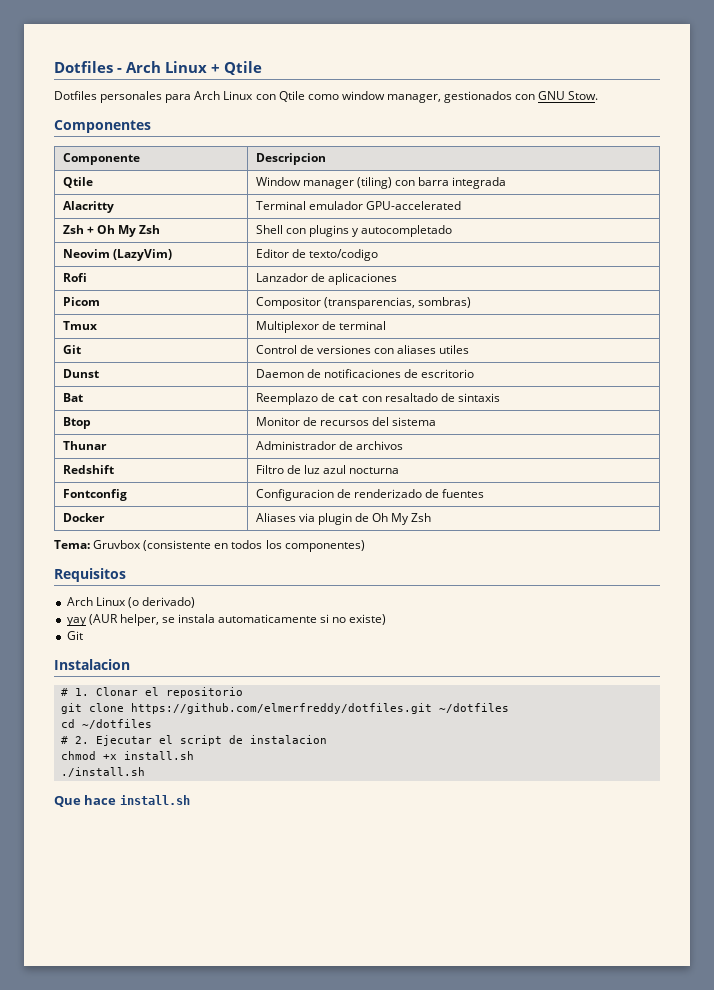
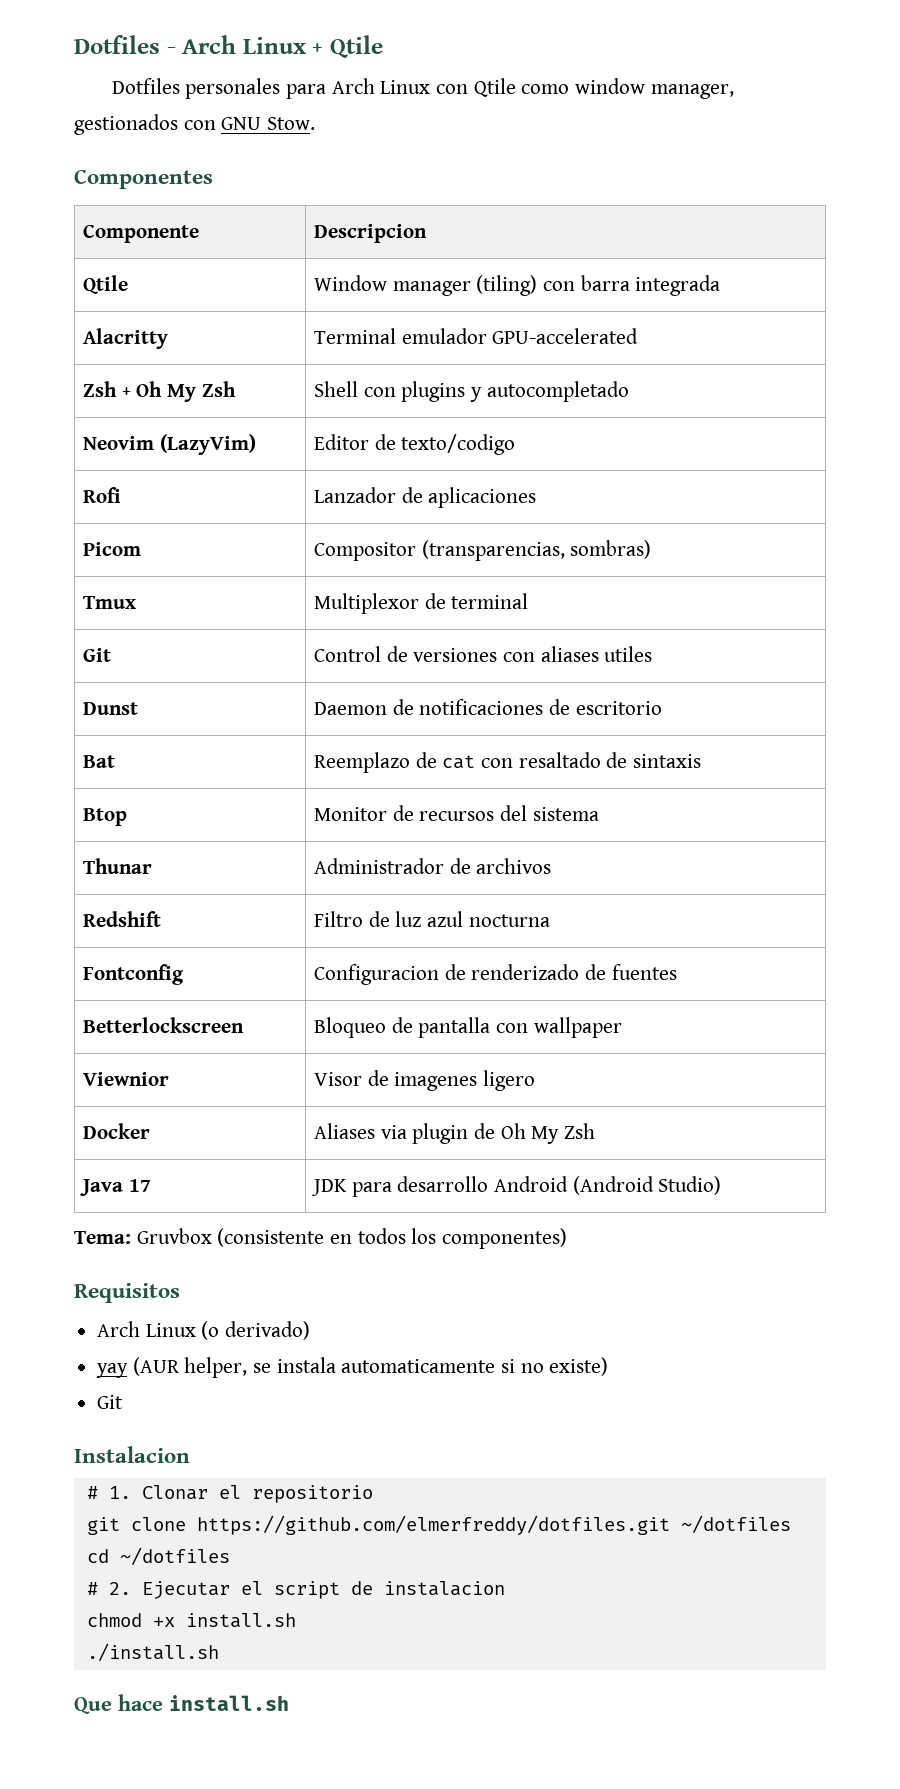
(485, 493) none -> [82,1017,244,1033] [313,1017,622,1038] [82,1072,169,1086] [313,1070,535,1091] // Betterlockscreen | Bloqueo de pantalla con wallpaper // Viewnior | Visor de imagenes ligero
(432, 517) none -> [79,1179,151,1196] [310,1176,722,1197] // Java 17 | JDK para desarrollo Android (Android Studio)

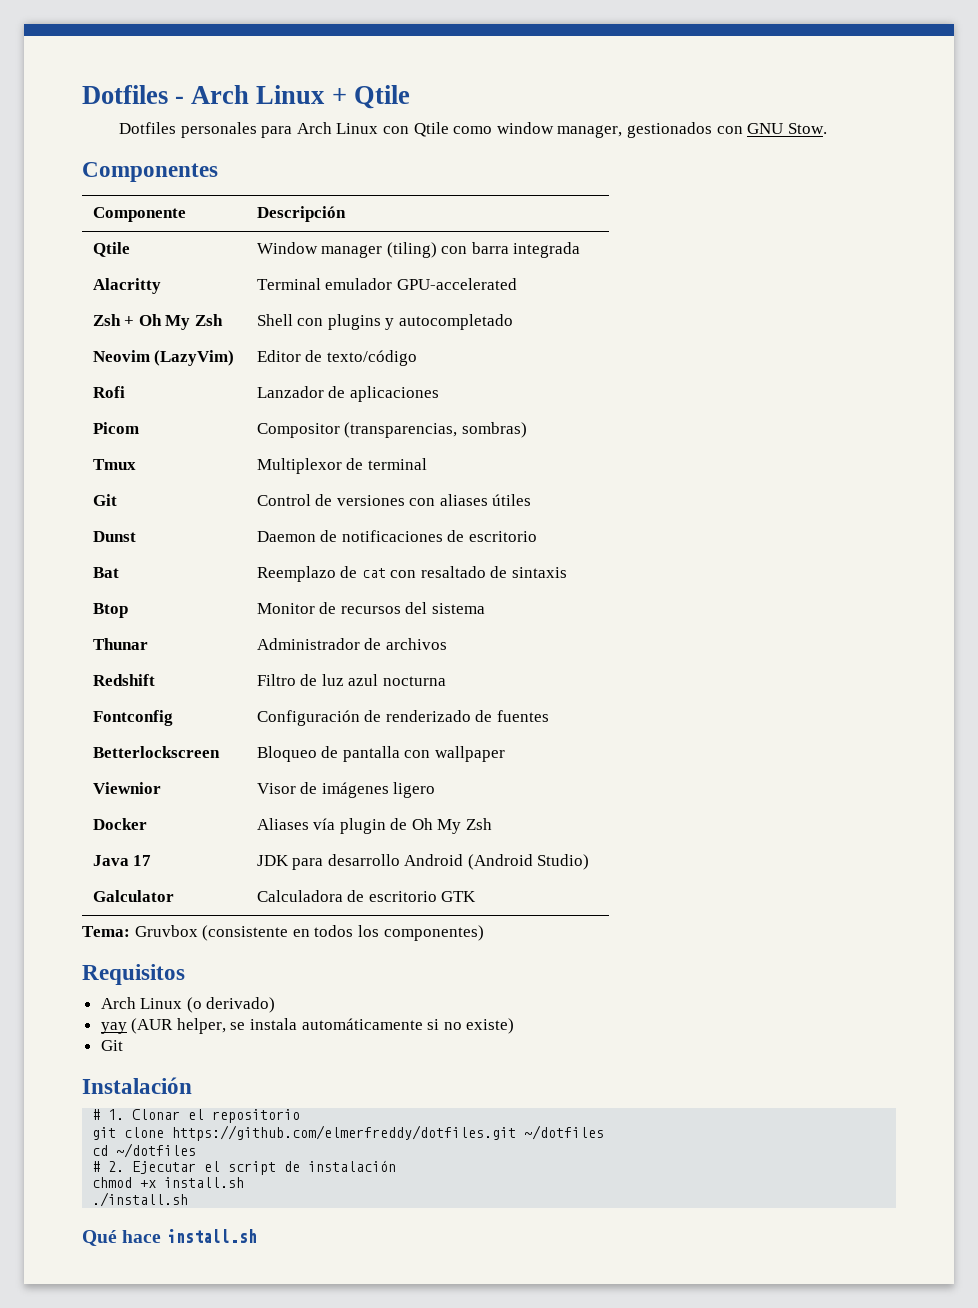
[313,224,427,243] Descripcion -> [256,206,346,222] Descripción
[401,434,516,455] texto/codigo -> [326,350,417,366] texto/código
[604,646,653,662] utiles -> [492,494,532,506] útiles
[313,964,439,985] Configuracion -> [256,710,360,726] Configuración
[394,1072,478,1091] imagenes -> [321,782,389,798] imágenes
[380,1125,407,1139] via -> [313,818,336,830] vía
(722, 1185) none -> [92,890,174,902] [256,890,477,902] // Galculator | Calculadora de escritorio GTK
[341,1359,496,1373] automaticamente -> [301,1018,423,1030] automáticamente
[74,1446,190,1463] Instalacion -> [82,1077,192,1094] Instalación
[383,1581,505,1596] instalacion -> [308,1160,397,1172] instalación
[74,1697,112,1714] Que -> [82,1230,117,1246] Qué

